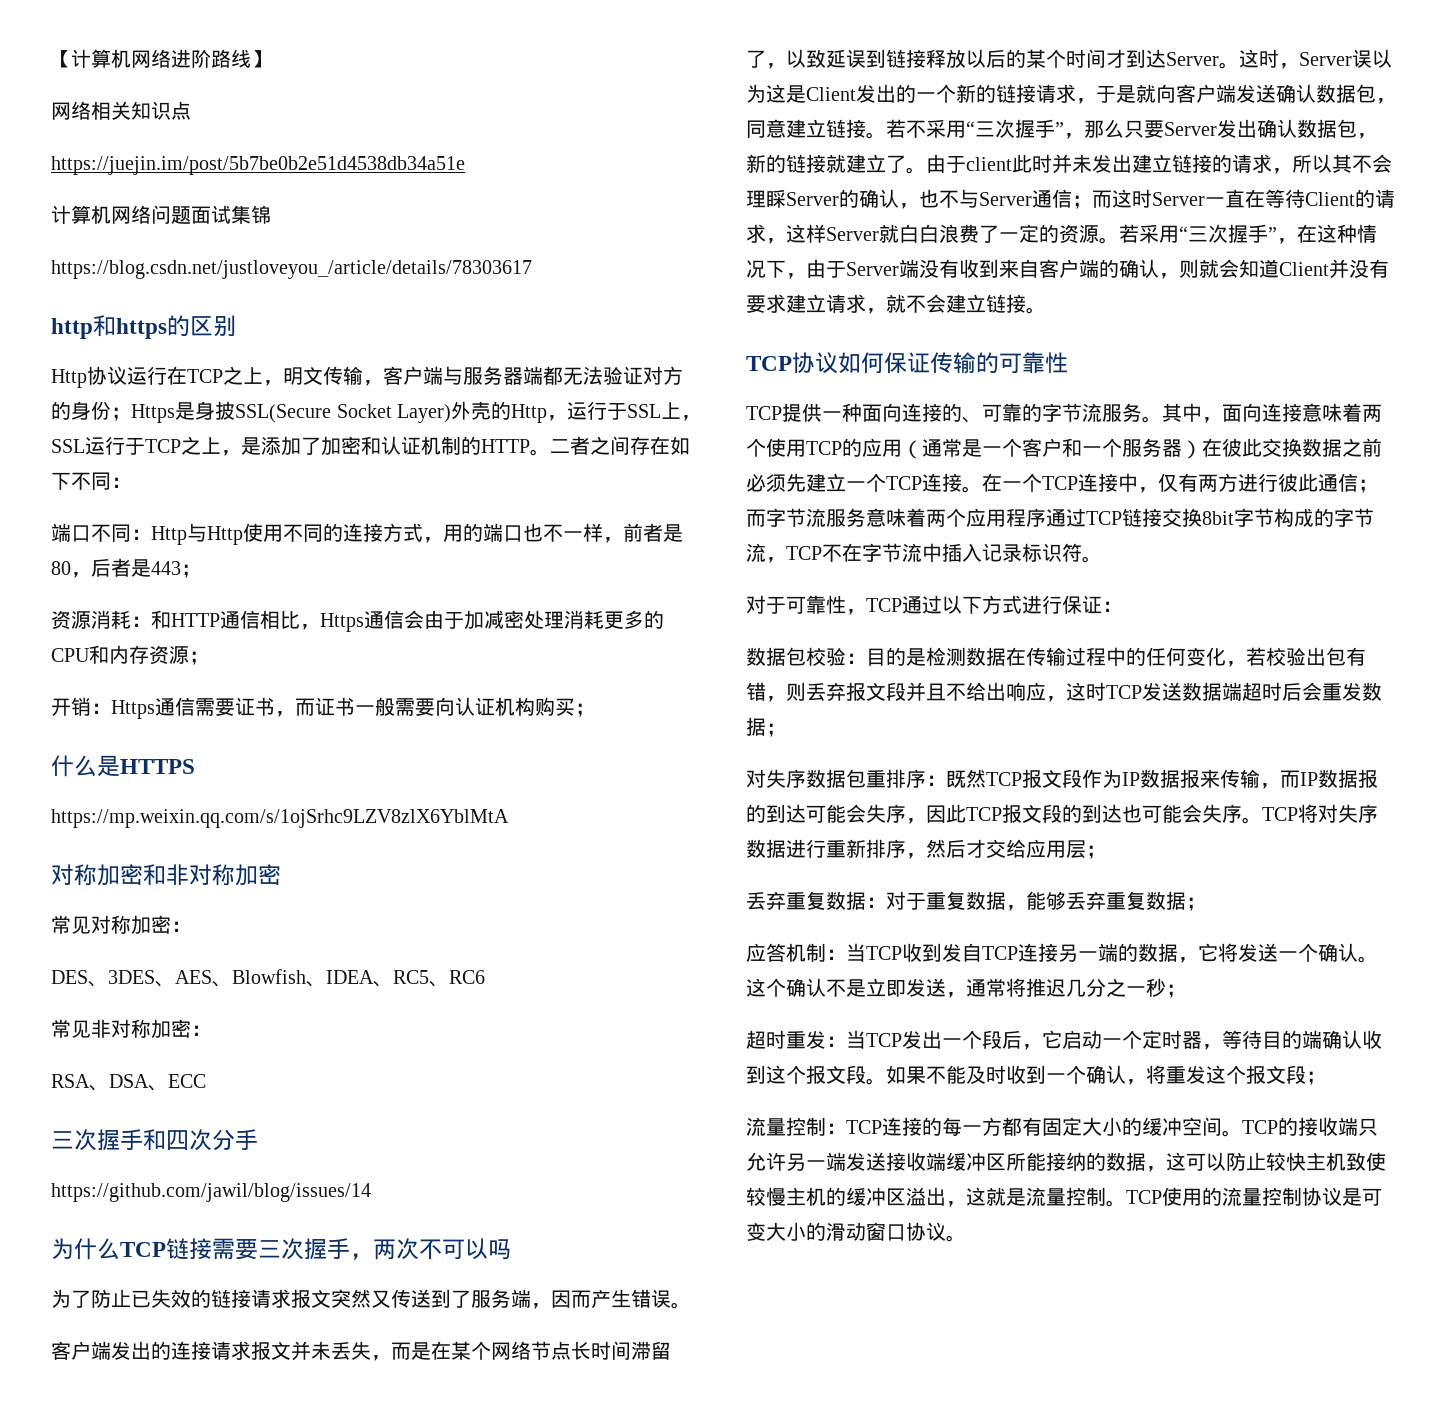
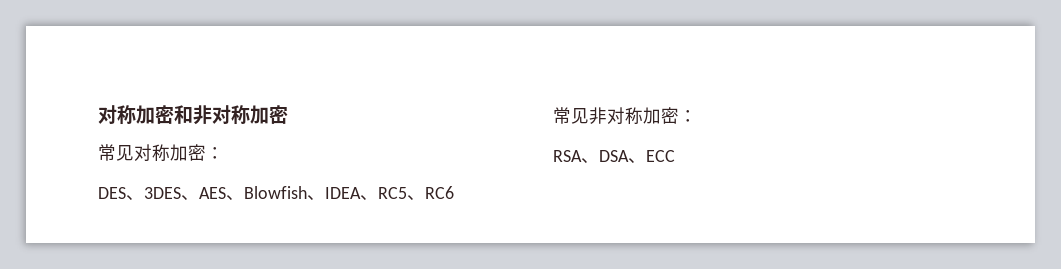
[51,49,271,68] [51,101,191,120] [51,156,465,175] [51,205,271,224] [51,260,532,279] [51,315,236,339] [51,366,683,388] [51,401,701,423] [51,436,690,456] [51,472,131,490] [51,523,683,545] [51,558,201,578] [51,610,664,632] [51,645,209,665] [51,697,595,719] [51,755,195,777] [51,809,509,828] 【计算机网络进阶路线】 // 网络相关知识点 // https://juejin.im/post/5b7be0b2e51d4538db34a51e // 计算机网络问题面试集锦 // https://blog.csdn.net/justloveyou_/article/details/78303617 // http和https的区别 // Http协议运行在TCP之上，明文传输，客户端与服务器端都无法验证对方的身份；Https是身披SSL(Secure Socket Layer)外壳的Http，运行于SSL上，SSL运行于TCP之上，是添加了加密和认证机制的HTTP。二者之间存在如下不同： // 端口不同：Http与Http使用不同的连接方式，用的端口也不一样，前者是80，后者是443； // 资源消耗：和HTTP通信相比，Https通信会由于加减密处理消耗更多的CPU和内存资源； // 开销：Https通信需要证书，而证书一般需要向认证机构购买； // 什么是HTTPS // https://mp.weixin.qq.com/s/1ojSrhc9LZV8zlX6YblMtA // -> (98, 114) none
[51,1129,258,1151] [51,1183,371,1202] [51,1238,511,1260] [51,1289,691,1309] [51,1341,671,1361] [746,49,1392,69] [746,84,1396,104] [746,119,1377,139] [746,154,1392,174] [746,189,1395,209] [746,224,1377,244] [746,259,1389,279] [746,294,1046,314] [746,352,1068,374] [746,403,1382,423] [746,438,1382,459] [746,473,1378,493] [746,508,1374,527] [746,543,1102,563] [746,595,1122,615] [746,647,1366,667] [746,682,1382,702] [746,717,786,737] [746,769,1378,789] [746,804,1378,824] [746,839,1106,859] [746,891,1206,911] [746,943,1378,963] [746,978,1186,998] [746,1030,1382,1050] [746,1065,1326,1085] [746,1117,1378,1137] [746,1152,1386,1172] [746,1187,1382,1207] [746,1222,966,1242] // 三次握手和四次分手 // https://github.com/jawil/blog/issues/14 // 为什么TCP链接需要三次握手，两次不可以吗 // 为了防止已失效的链接请求报文突然又传送到了服务端，因而产生错误。 // 客户端发出的连接请求报文并未丢失，而是在某个网络节点长时间滞留了，以致延误到链接释放以后的某个时间才到达Server。这时，Server误以为这是Client发出的一个新的链接请求，于是就向客户端发送确认数据包，同意建立链接。若不采用“三次握手”，那么只要Server发出确认数据包，新的链接就建立了。由于client此时并未发出建立链接的请求，所以其不会理睬Server的确认，也不与Server通信；而这时Server一直在等待Client的请求，这样Server就白白浪费了一定的资源。若采用“三次握手”，在这种情况下，由于Server端没有收到来自客户端的确认，则就会知道Client并没有要求建立请求，就不会建立链接。 // TCP协议如何保证传输的可靠性 // TCP提供一种面向连接的、可靠的字节流服务。其中，面向连接意味着两个使用TCP的应用（通常是一个客户和一个服务器）在彼此交换数据之前必须先建立一个TCP连接。在一个TCP连接中，仅有两方进行彼此通信；而字节流服务意味着两个应用程序通过TCP链接交换8bit字节构成的字节流，TCP不在字节流中插入记录标识符。 // 对于可靠性，TCP通过以下方式进行保证： // 数据包校验：目的是检测数据在传输过程中的任何变化，若校验出包有错，则丢弃报文段并且不给出响应，这时TCP发送数据端超时后会重发数据； // 对失序数据包重排序：既然TCP报文段作为IP数据报来传输，而IP数据报的到达可能会失序，因此TCP报文段的到达也可能会失序。TCP将对失序数据进行重新排序，然后才交给应用层； // 丢弃重复数据：对于重复数据，能够丢弃重复数据； // 应答机制：当TCP收到发自TCP连接另一端的数据，它将发送一个确认。这个确认不是立即发送，通常将推迟几分之一秒； // 超时重发：当TCP发出一个段后，它启动一个定时器，等待目的端确认收到这个报文段。如果不能及时收到一个确认，将重发这个报文段； // 流量控制：TCP连接的每一方都有固定大小的缓冲空间。TCP的接收端只允许另一端发送接收端缓冲区所能接纳的数据，这可以防止较快主机致使较慢主机的缓冲区溢出，这就是流量控制。TCP使用的流量控制协议是可变大小的滑动窗口协议。 -> (675, 156) none

